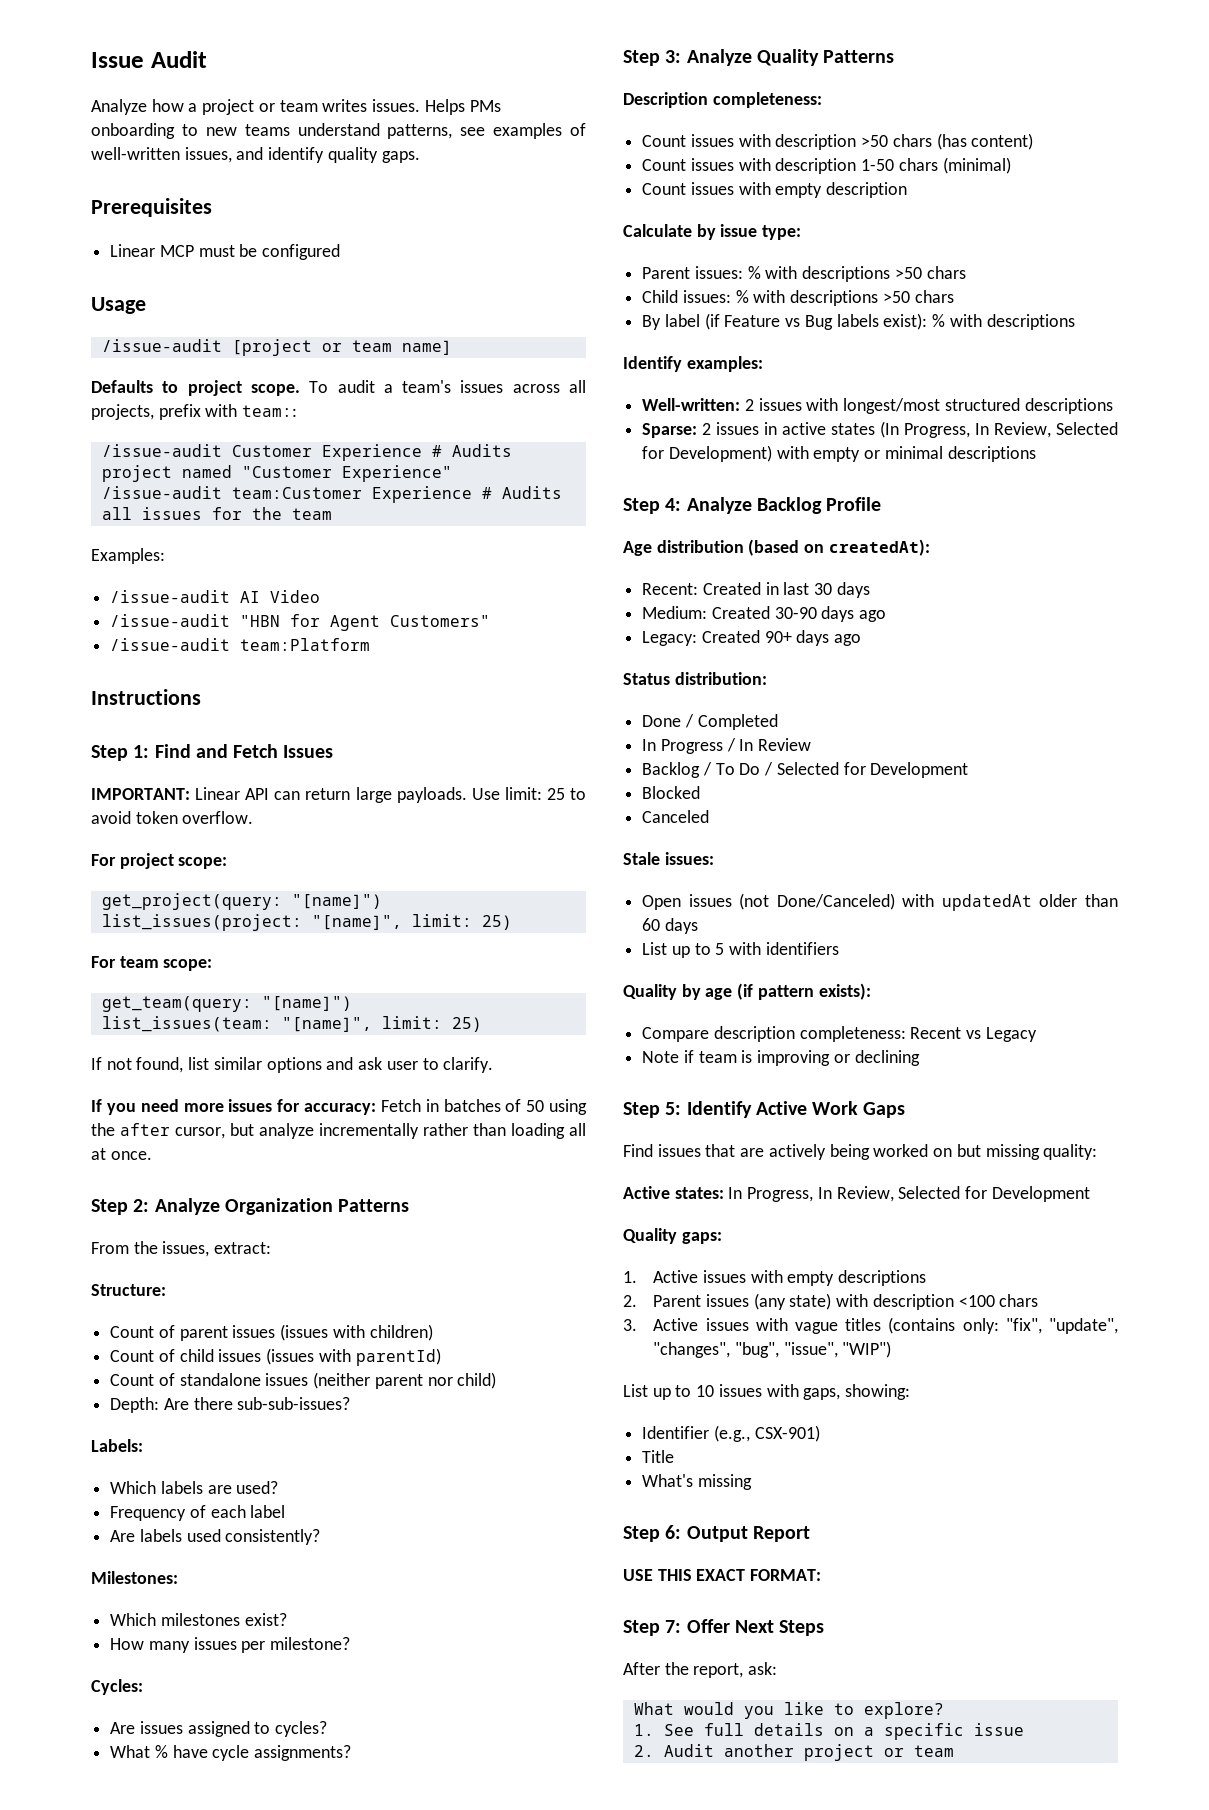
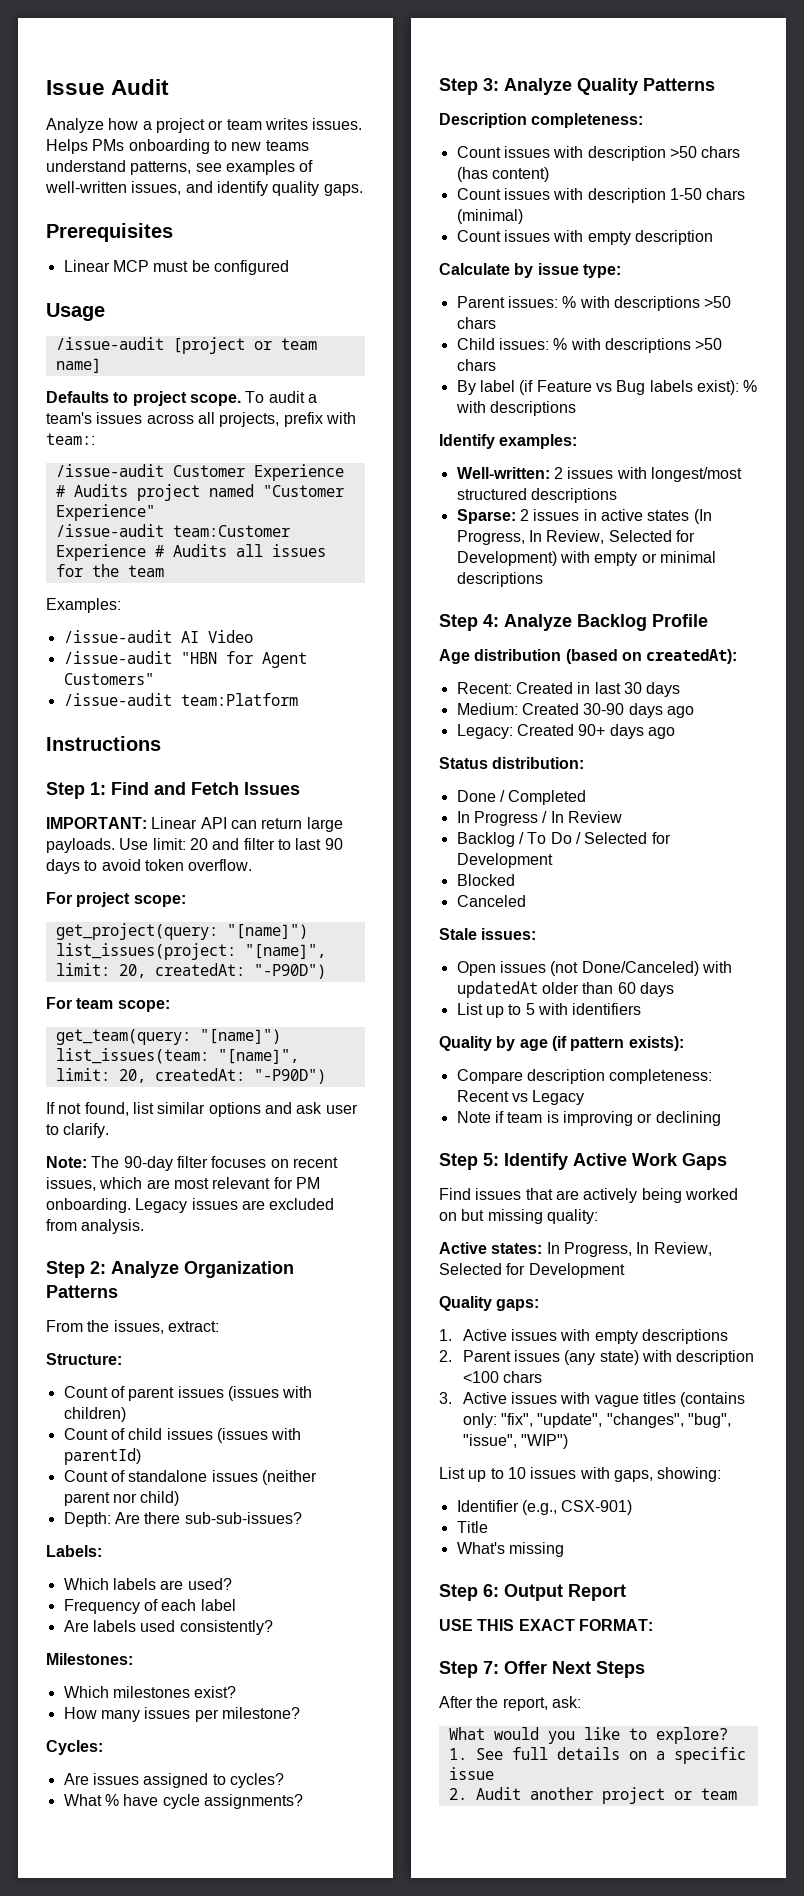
[546,788,565,800] 25 -> [189,838,343,850] [46,859,80,874] 20 and filter to last 90 days
[481,915,512,930] 25) -> [118,963,326,979] 20, createdAt: "-P90D")
[451,1017,482,1032] 25) -> [118,1068,326,1084] 20, createdAt: "-P90D")
[91,1099,587,1115] [91,1123,586,1139] [91,1148,152,1160] If you need more issues for accuracy: Fetch in batches of 50 using the after cursor, but analyze incrementally rather than loading all at once. -> [46,1156,338,1171] [46,1177,320,1191] [46,1198,335,1213] [46,1219,145,1234] Note: The 90-day filter focuses on recent issues, which are most relevant for PM onboarding. Legacy issues are excluded from analysis.

